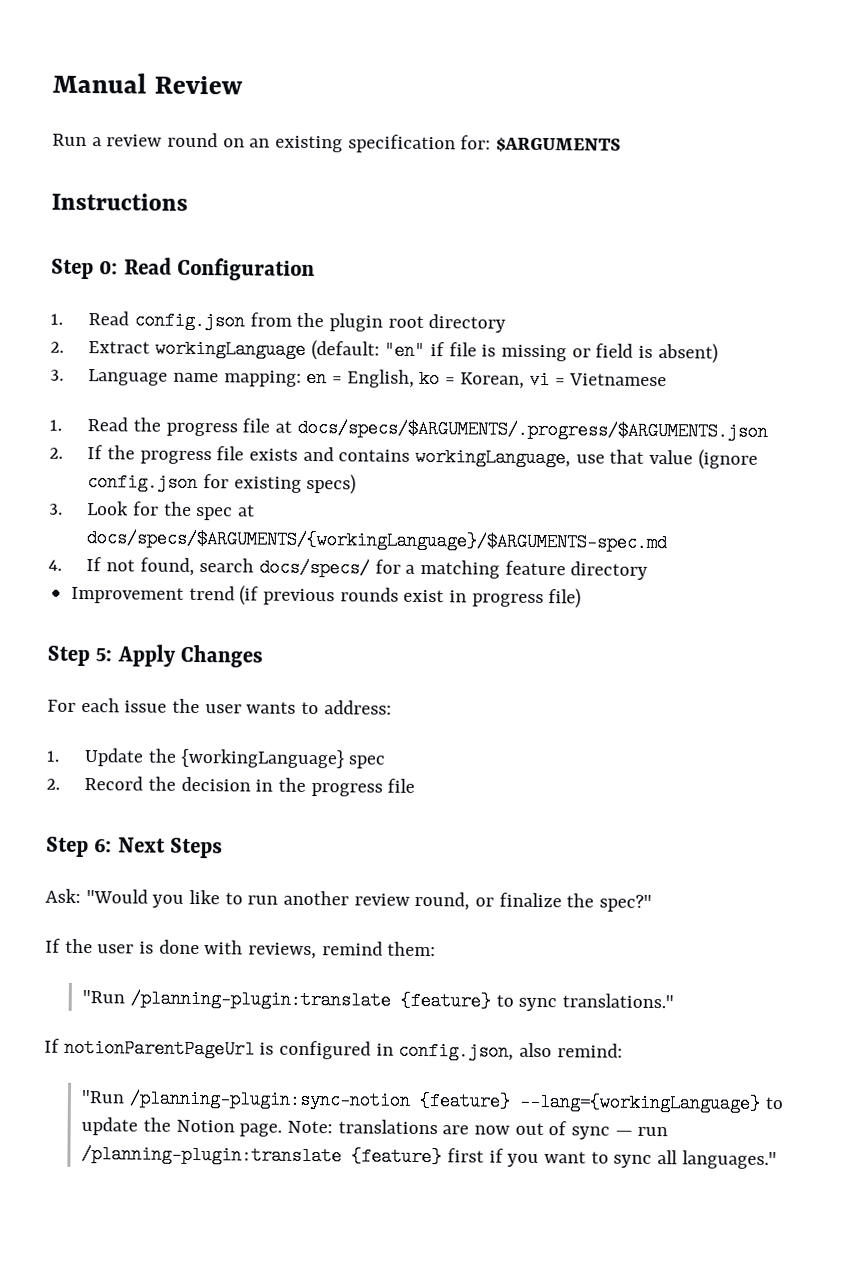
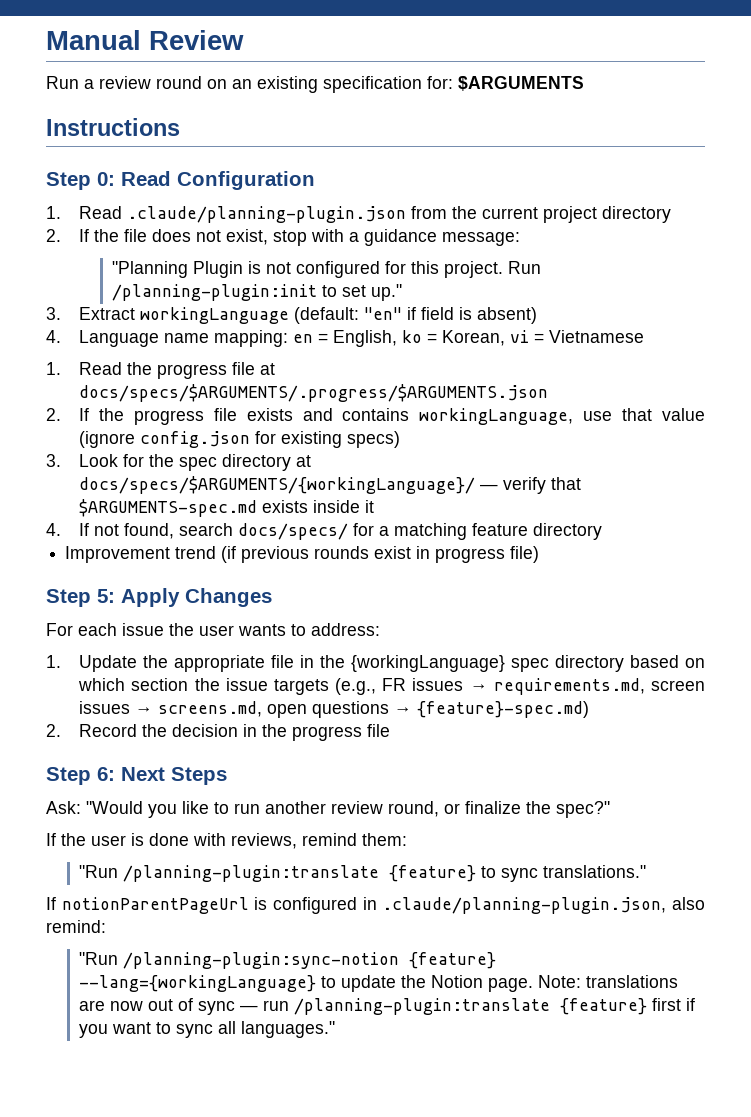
[133,311,245,331] config.json -> [127,206,407,223] .claude/planning-plugin.json
[328,313,424,332] plugin root -> [482,206,598,223] current project
(64, 347) none -> [79,229,521,246] [112,261,542,278] [112,284,403,301] [46,307,61,320] If the file does not exist, stop with a guidance message: // "Planning Plugin is not configured for this project. Run /planning-plugin:init to set up." // 3.
[448,342,591,362] file is missing or -> (417, 313) none
[50,369,64,381] 3. -> [46,330,61,343] 4.
[237,504,255,517] [86,529,668,553] at docs/specs/$ARGUMENTS/{workingLanguage}/$ARGUMENTS-spec.md -> [222,454,312,471] [79,476,582,494] [79,499,375,517] directory at docs/specs/$ARGUMENTS/{workingLanguage}/ — verify that $ARGUMENTS-spec.md exists inside it
[180,748,386,769] {workingLanguage} spec -> [174,655,706,672] [78,678,705,695] [79,701,590,718] appropriate file in the {workingLanguage} spec directory based on which section the issue targets (e.g., FR issues → requirements.md, screen issues → screens.md, open questions → {feature}-spec.md)
[398,1041,515,1061] config.json, -> [382,897,667,914] .claude/planning-plugin.json,

